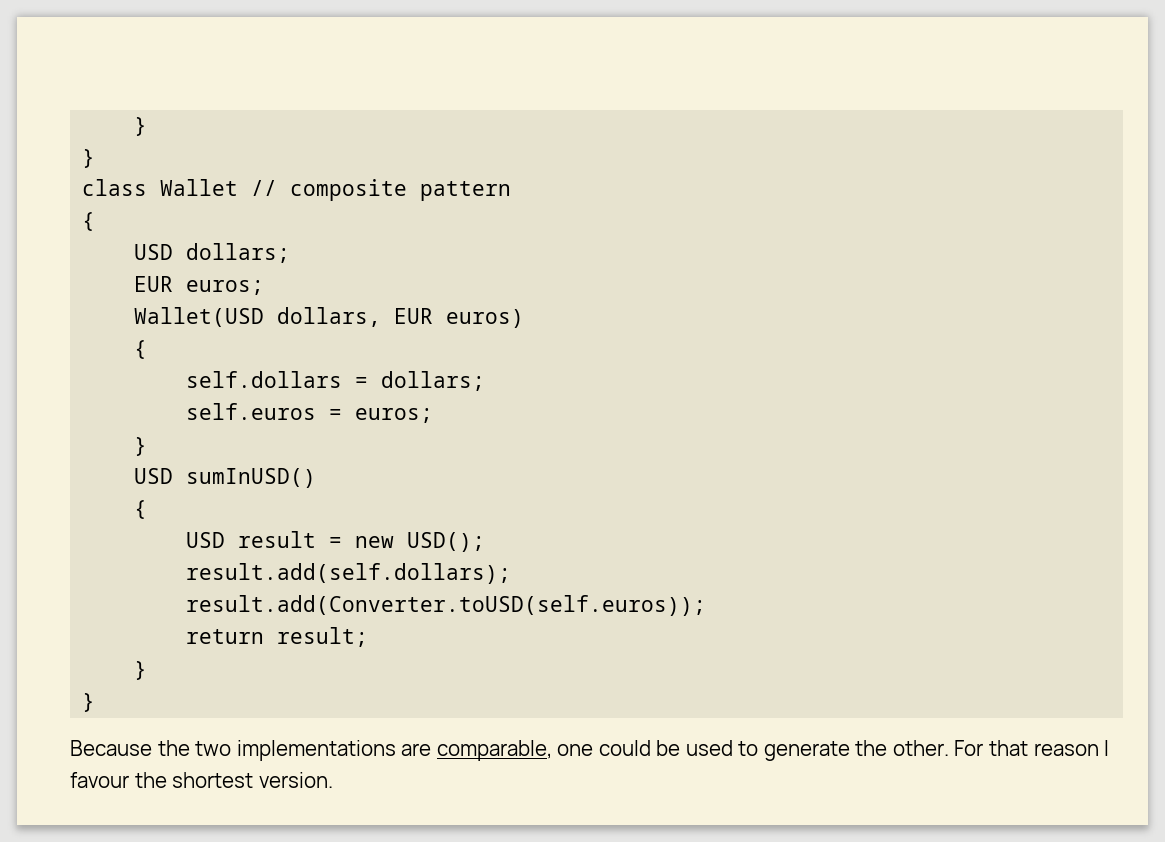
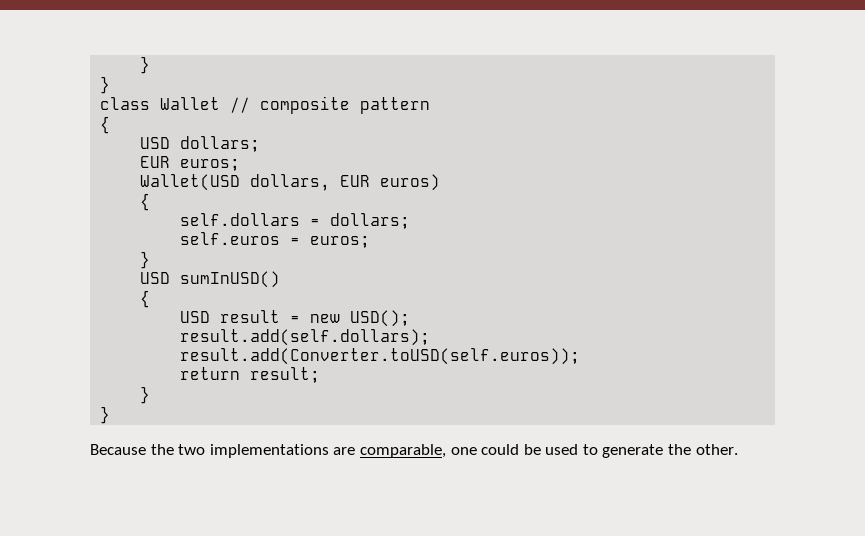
[954,740,1110,756] [70,772,333,788] For that reason I favour the shortest version. -> (738, 449) none

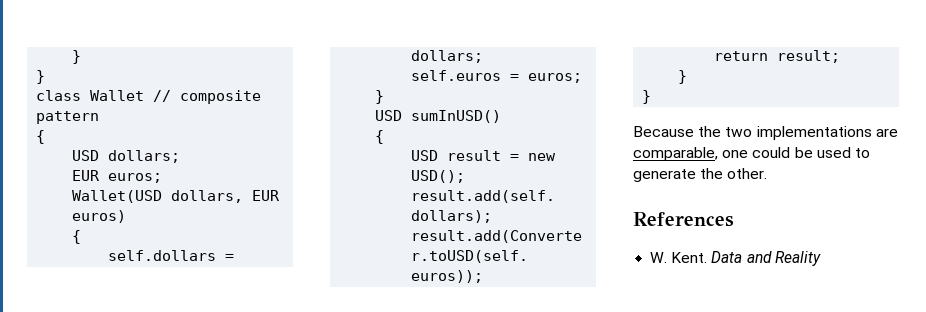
(738, 449) none -> [633,212,734,227] [650,251,821,266] // References // W. Kent. Data and Reality

